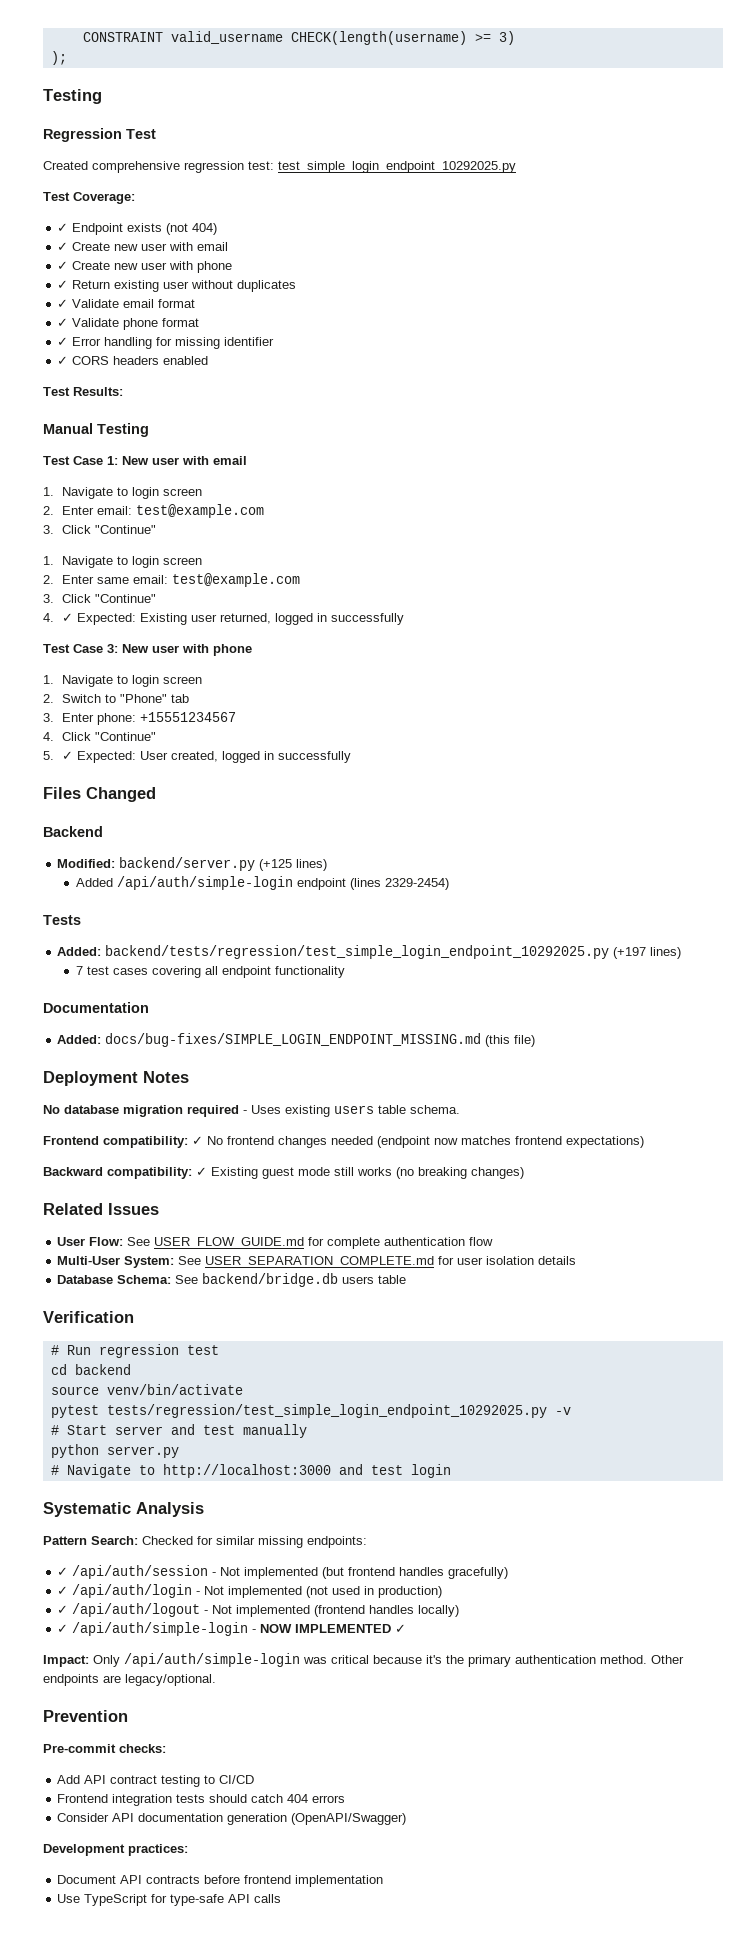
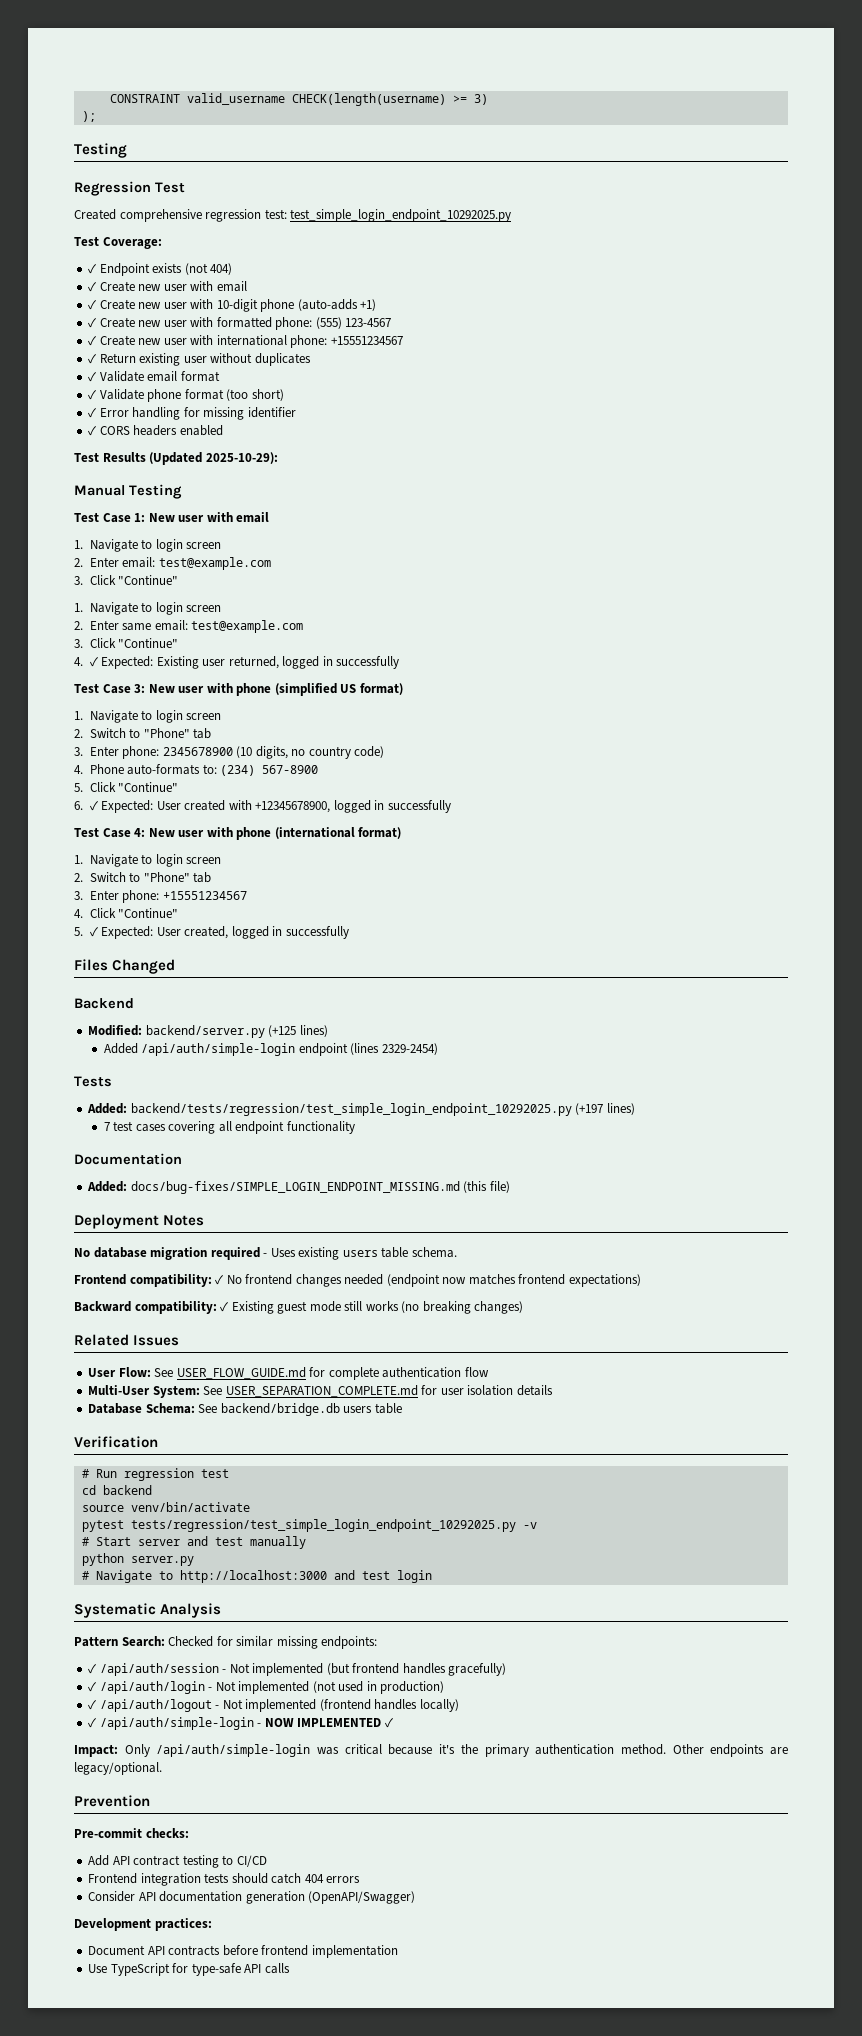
[197,261,233,273] phone -> [216,299,377,312] [88,317,392,330] [88,335,403,348] 10-digit phone (auto-adds +1) // ✓ Create new user with formatted phone: (555) 123-4567 // ✓ Create new user with international phone: +15551234567
(200, 322) none -> [226,389,284,401] (too short)
[73,387,123,396] Results: -> [102,452,278,465] Results (Updated 2025-10-29):
(252, 650) none -> [274,683,403,696] [74,710,222,723] [74,728,212,739] [74,746,385,759] [74,764,319,776] [74,782,179,792] [74,800,451,813] [74,827,402,840] (simplified US format) // 1. Navigate to login screen // 2. Switch to "Phone" tab // 3. Enter phone: 2345678900 (10 digits, no country code) // 4. Phone auto-formats to: (234) 567-8900 // 5. Click "Continue" // 6. ✓ Expected: User created with +12345678900, logged in successfully // Test Case 4: New user with phone (international format)

